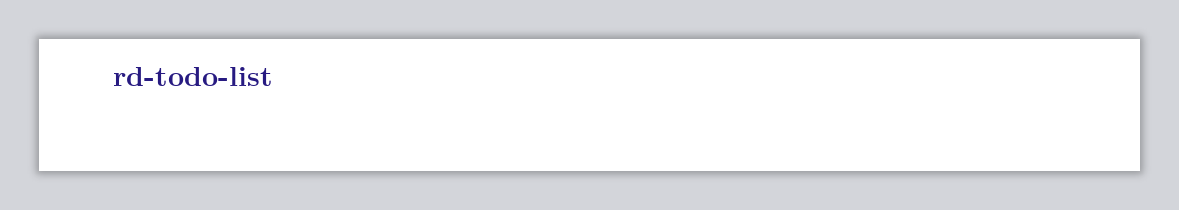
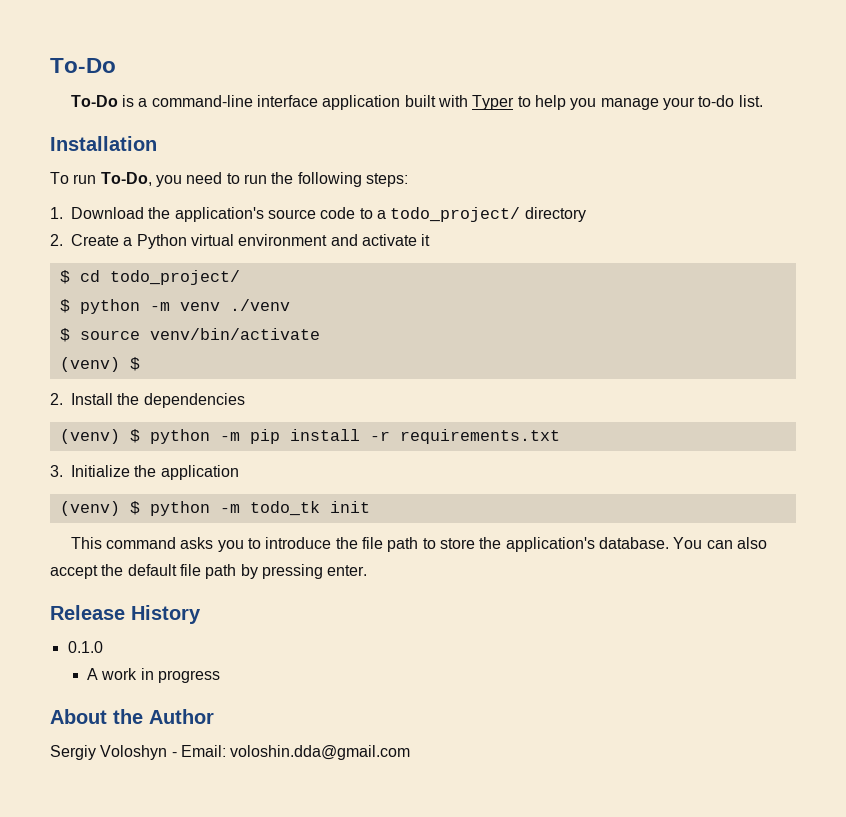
[113,67,273,86] rd-todo-list -> [50,58,116,73] [70,95,763,110] [50,136,157,151] [50,172,408,187] [50,207,586,222] [50,234,431,249] [59,270,240,285] [59,299,290,314] [59,328,320,342] [59,357,140,372] [50,393,245,408] [59,429,560,444] [50,465,239,480] [59,501,370,516] [70,537,767,552] [50,564,368,579] [50,605,201,624] [67,641,103,653] [87,668,221,683] [50,709,214,724] [50,745,411,760] To-Do // To-Do is a command-line interface application built with Typer to help you manage your to-do list. // Installation // To run To-Do, you need to run the following steps: // 1. Download the application's source code to a todo_project/ directory // 2. Create a Python virtual environment and activate it // $ cd todo_project/ // $ python -m venv ./venv // $ source venv/bin/activate // (venv) $ // 2. Install the dependencies // (venv) $ python -m pip install -r requirements.txt // 3. Initialize the application // (venv) $ python -m todo_tk init // This command asks you to introduce the file path to store the application's database. You can also accept the default file path by pressing enter. // Release History // 0.1.0 // A work in progress // About the Author // Sergiy Voloshyn - Email: voloshin.dda@gmail.com

